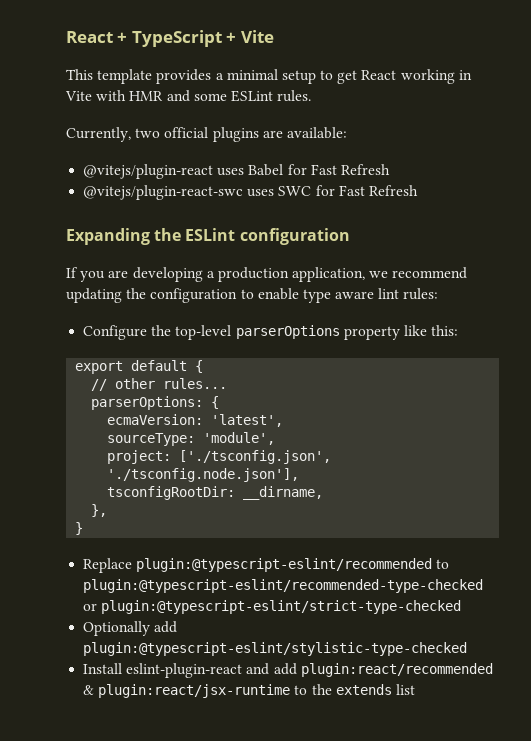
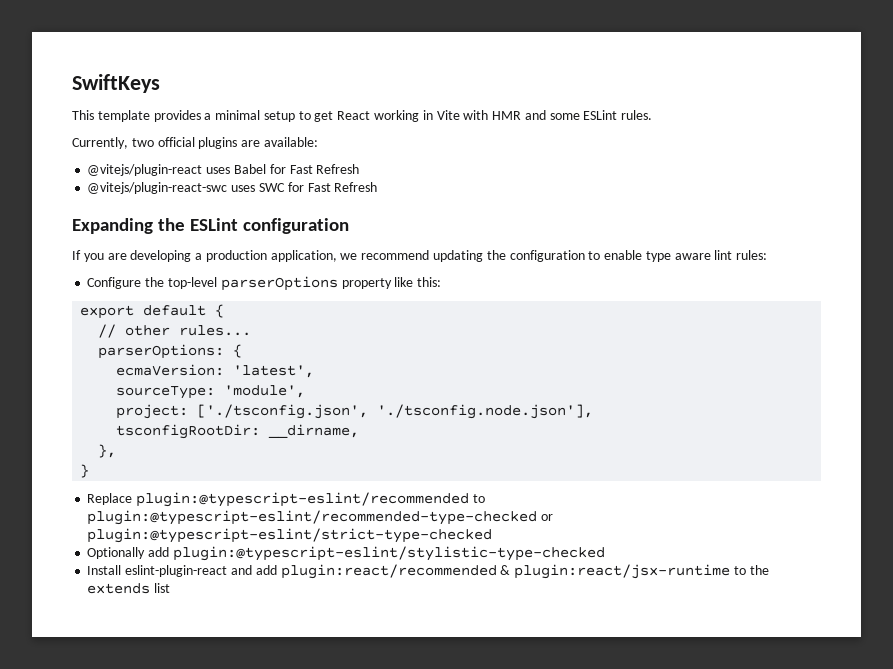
[66,30,274,47] React + TypeScript + Vite -> [72,74,160,93] SwiftKeys

